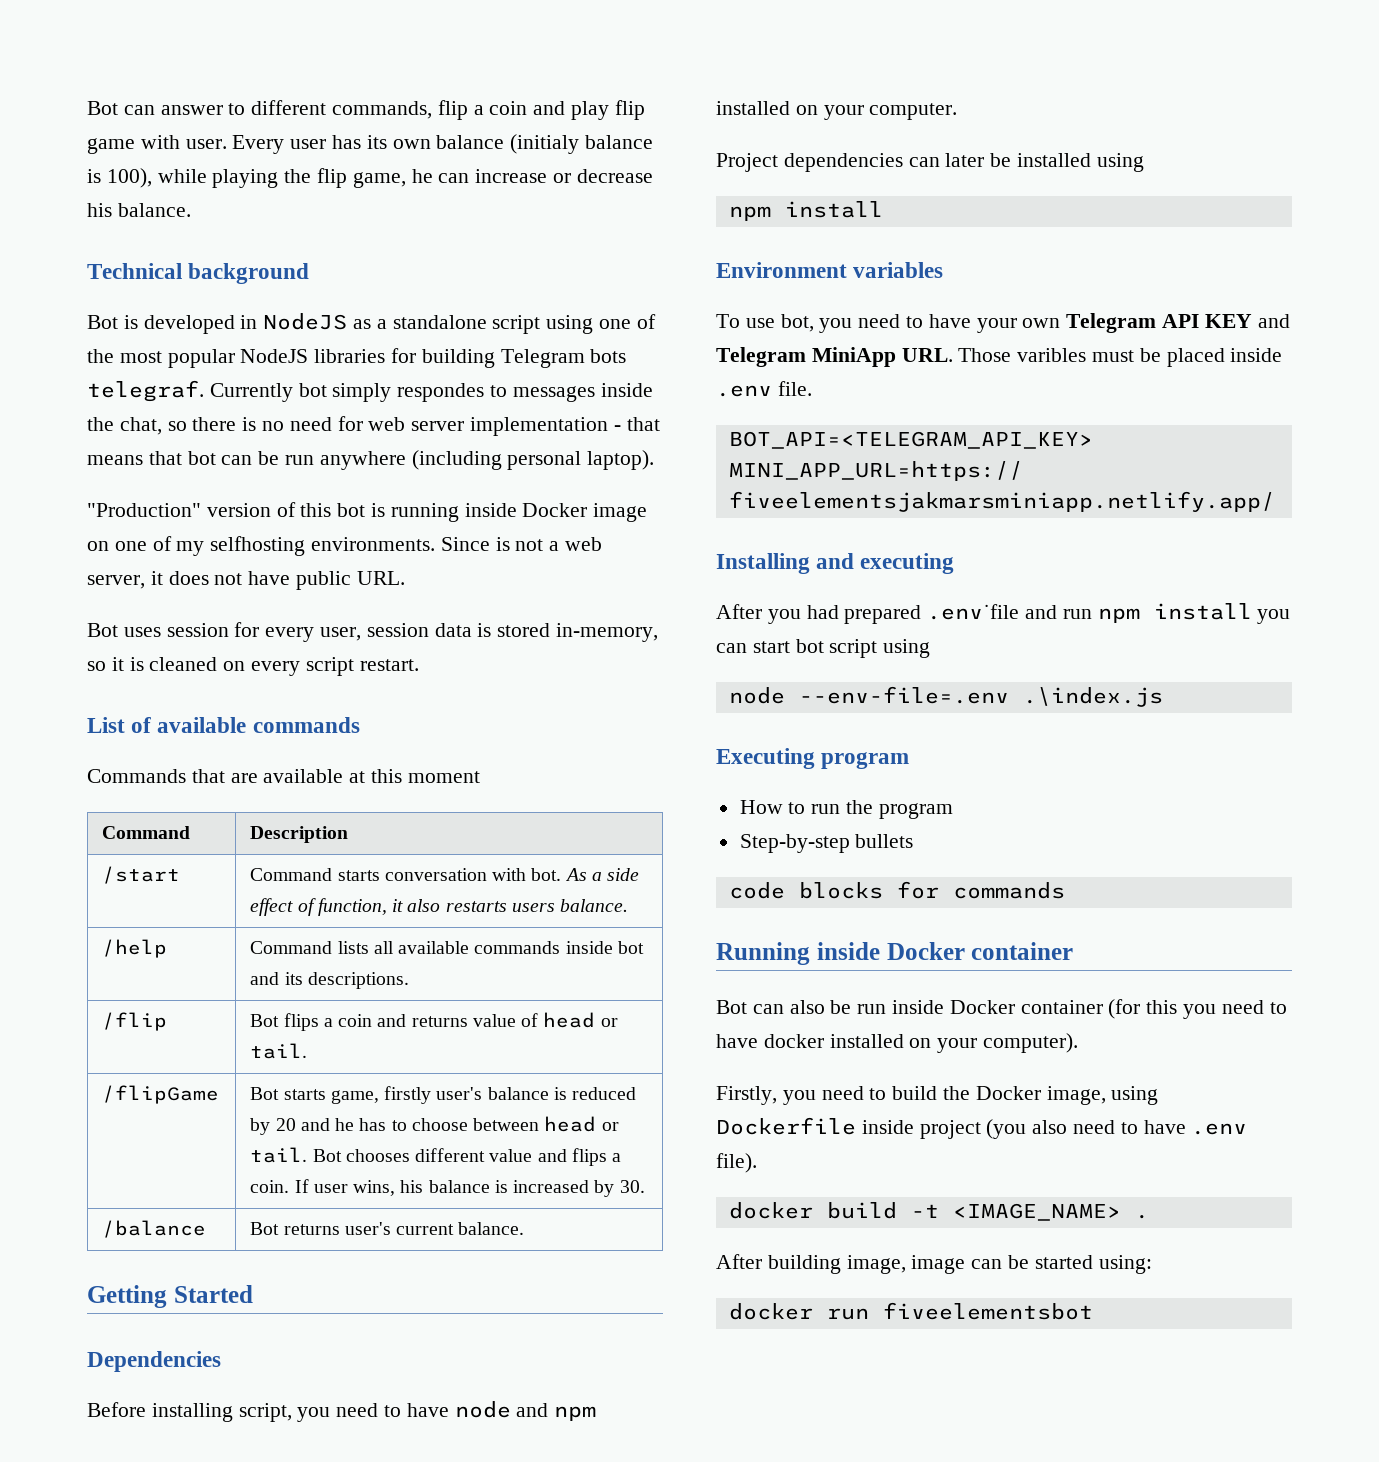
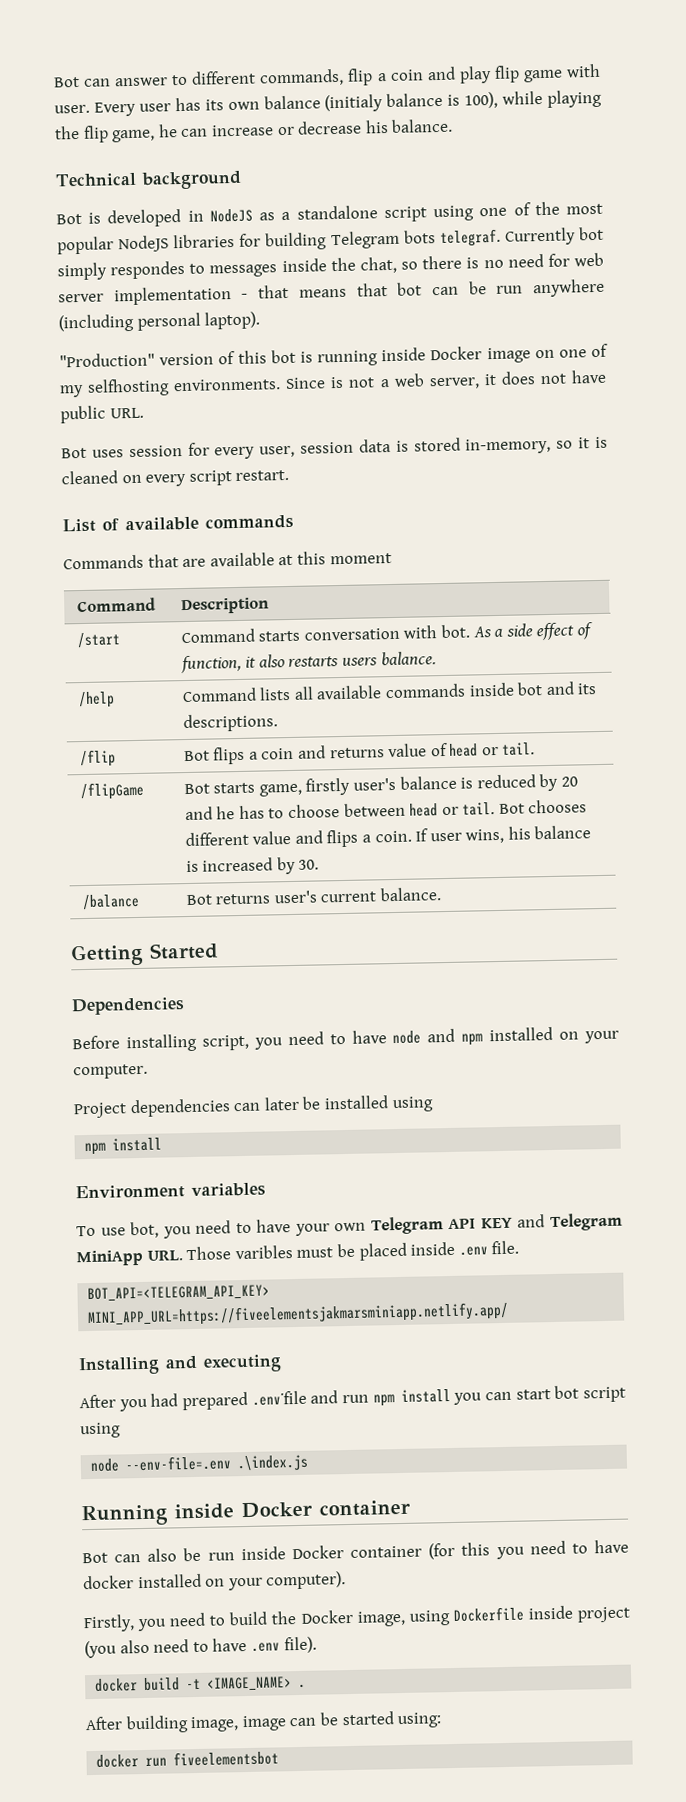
[716,748,910,769] [739,800,953,819] [739,834,914,853] [728,881,1065,899] // Executing program // How to run the program // Step-by-step bullets // code blocks for commands -> (310, 1463) none

